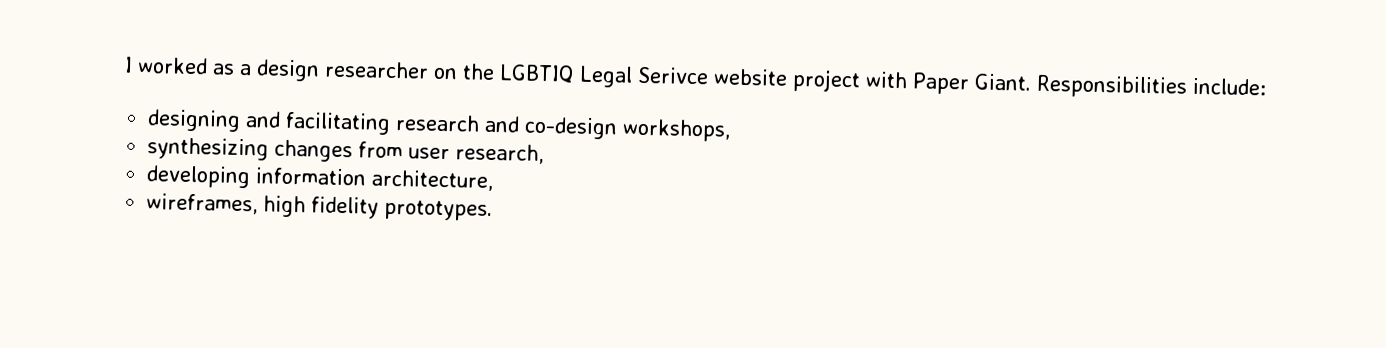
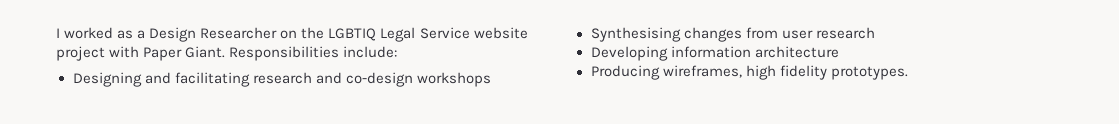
[256,59,429,82] design researcher -> [149,27,278,42] Design Researcher
[637,66,709,85] Serivce -> [419,27,470,39] Service
[147,109,242,132] designing -> [72,72,142,87] Designing
[622,118,732,142] [147,137,270,161] workshops, // synthesizing -> [416,72,491,87] [590,27,681,42] workshops // Synthesising
[455,143,545,165] [146,165,494,192] research, // developing information architecture, // -> [815,27,875,39] [590,46,839,61] [590,65,660,80] research // Developing information architecture // Producing

